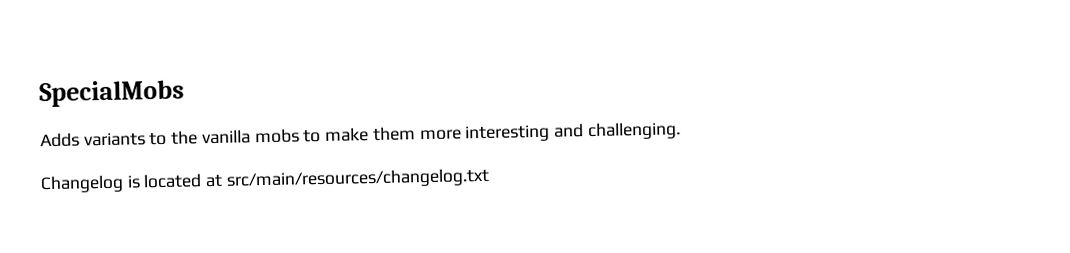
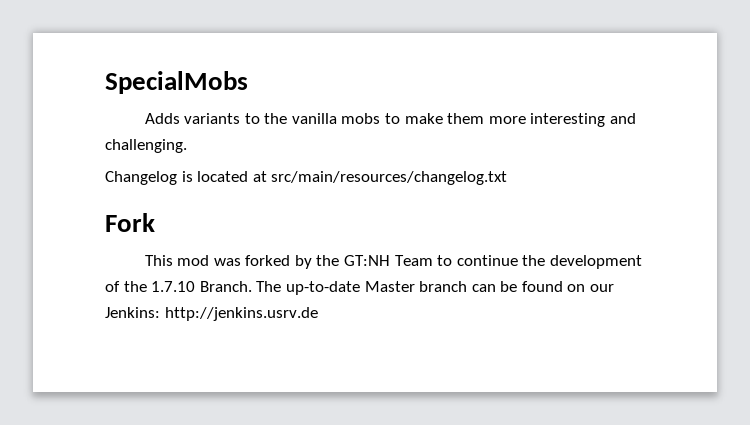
(490, 178) none -> [105,213,155,232] [144,255,642,269] [105,281,615,295] [105,307,318,321] // Fork // This mod was forked by the GT:NH Team to continue the development of the 1.7.10 Branch. The up-to-date Master branch can be found on our Jenkins: http://jenkins.usrv.de

